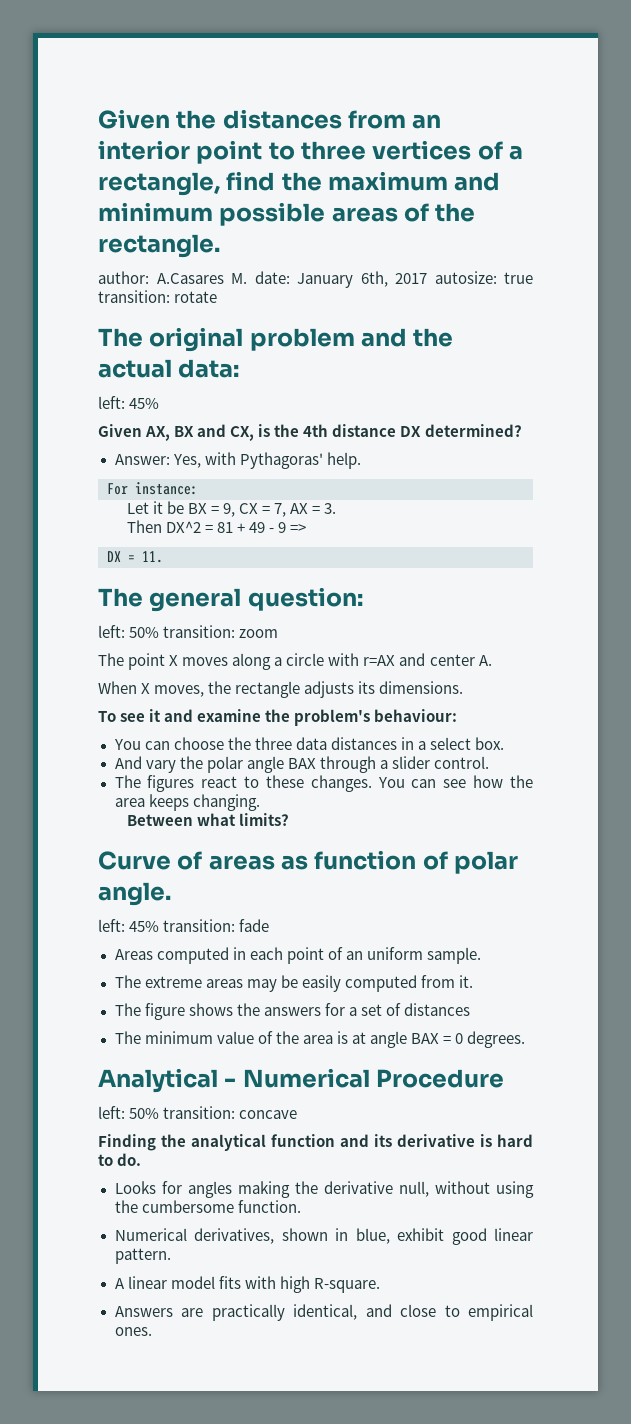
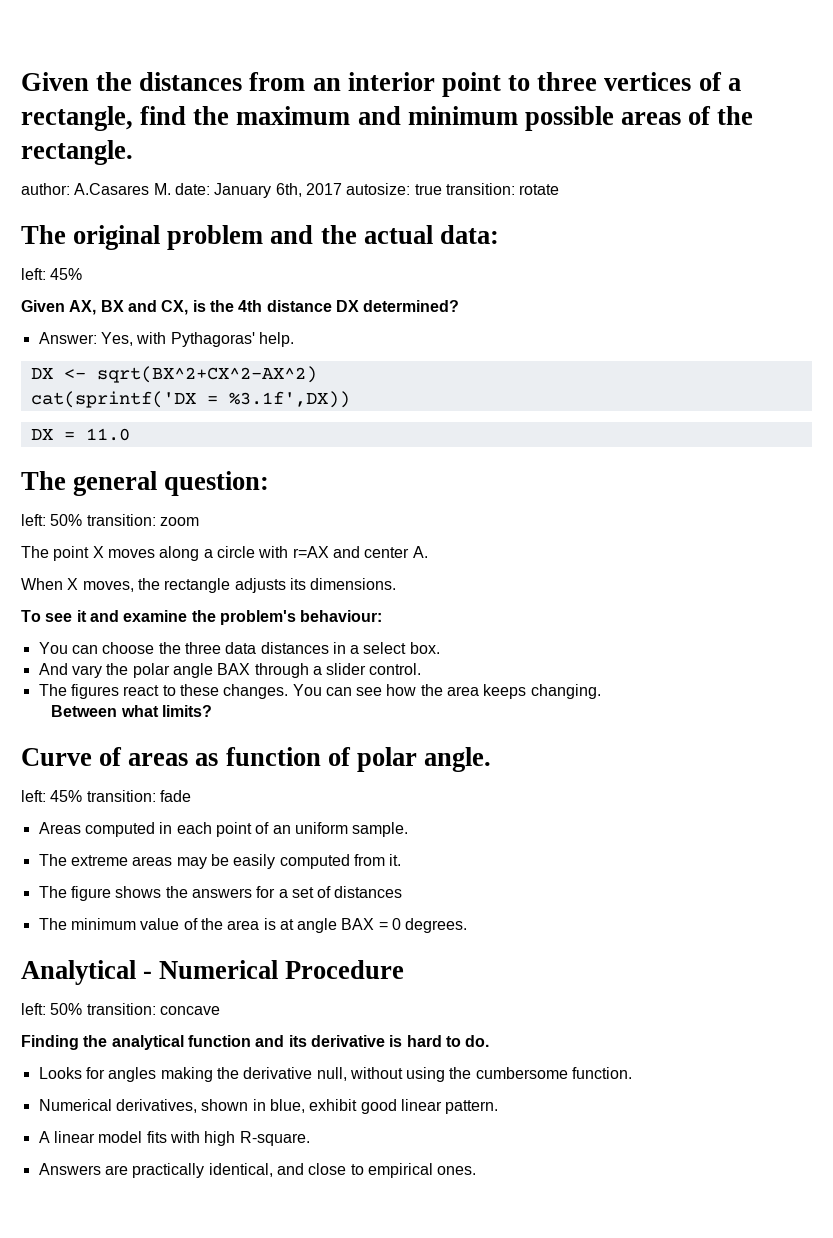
[107,482,198,495] [126,501,337,517] [126,520,306,533] For instance: // Let it be BX = 9, CX = 7, AX = 3. // Then DX^2 = 81 + 49 - 9 => -> [30,366,317,383] [30,391,350,408] DX <- sqrt(BX^2+CX^2-AX^2) // cat(sprintf('DX = %3.1f',DX))
[142,551,163,563] 11. -> [85,428,130,441] 11.0

